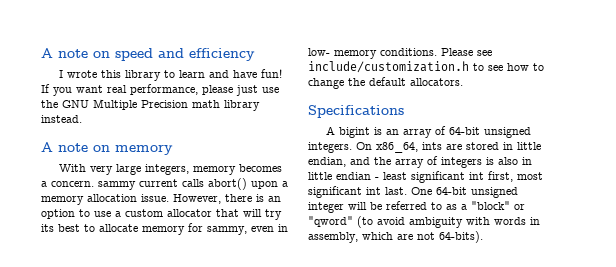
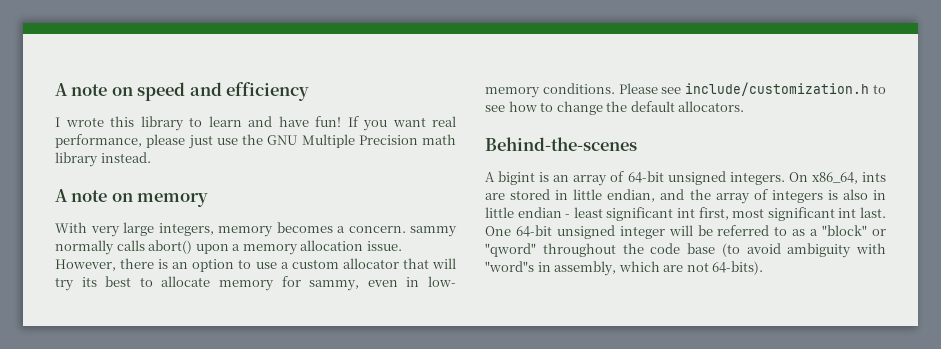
[139,179,178,187] current -> [55,240,114,255] normally
[308,105,404,118] Specifications -> [485,137,637,151] Behind-the-scenes
(353, 221) none -> [542,243,715,257] throughout the code base
[494,217,526,225] words -> [485,261,534,272] "word"s

